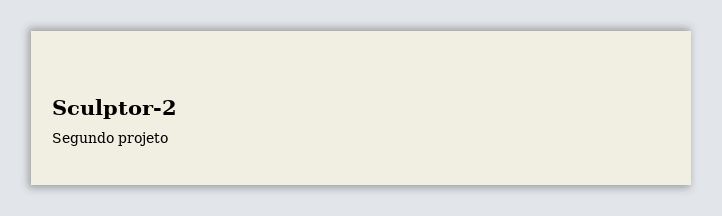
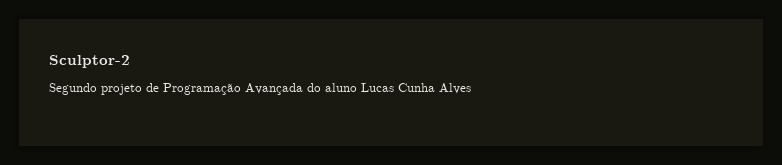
(168, 139) none -> [146,83,471,95] de Programação Avançada do aluno Lucas Cunha Alves

